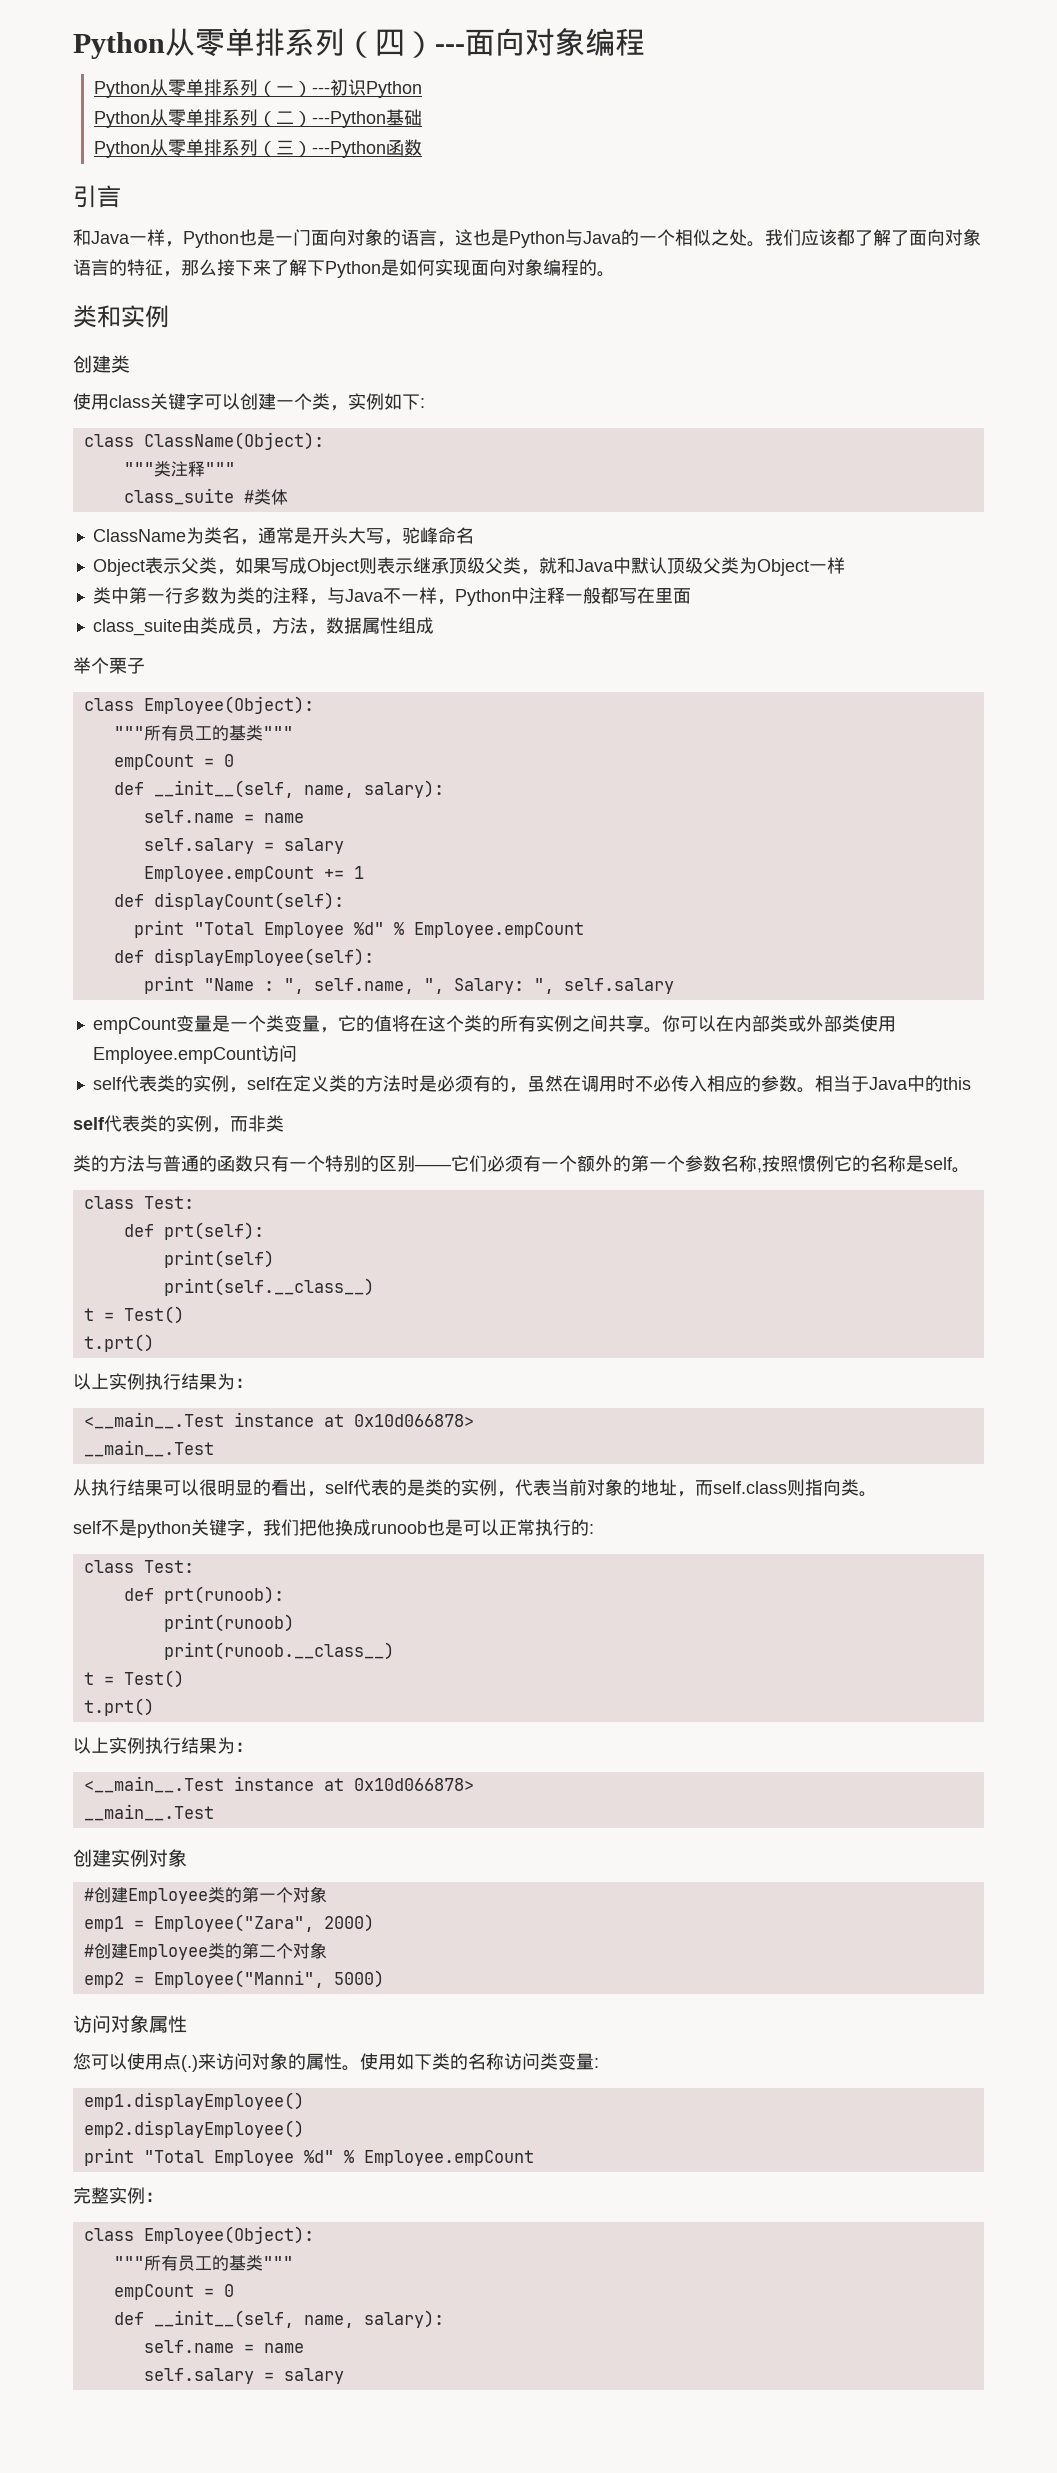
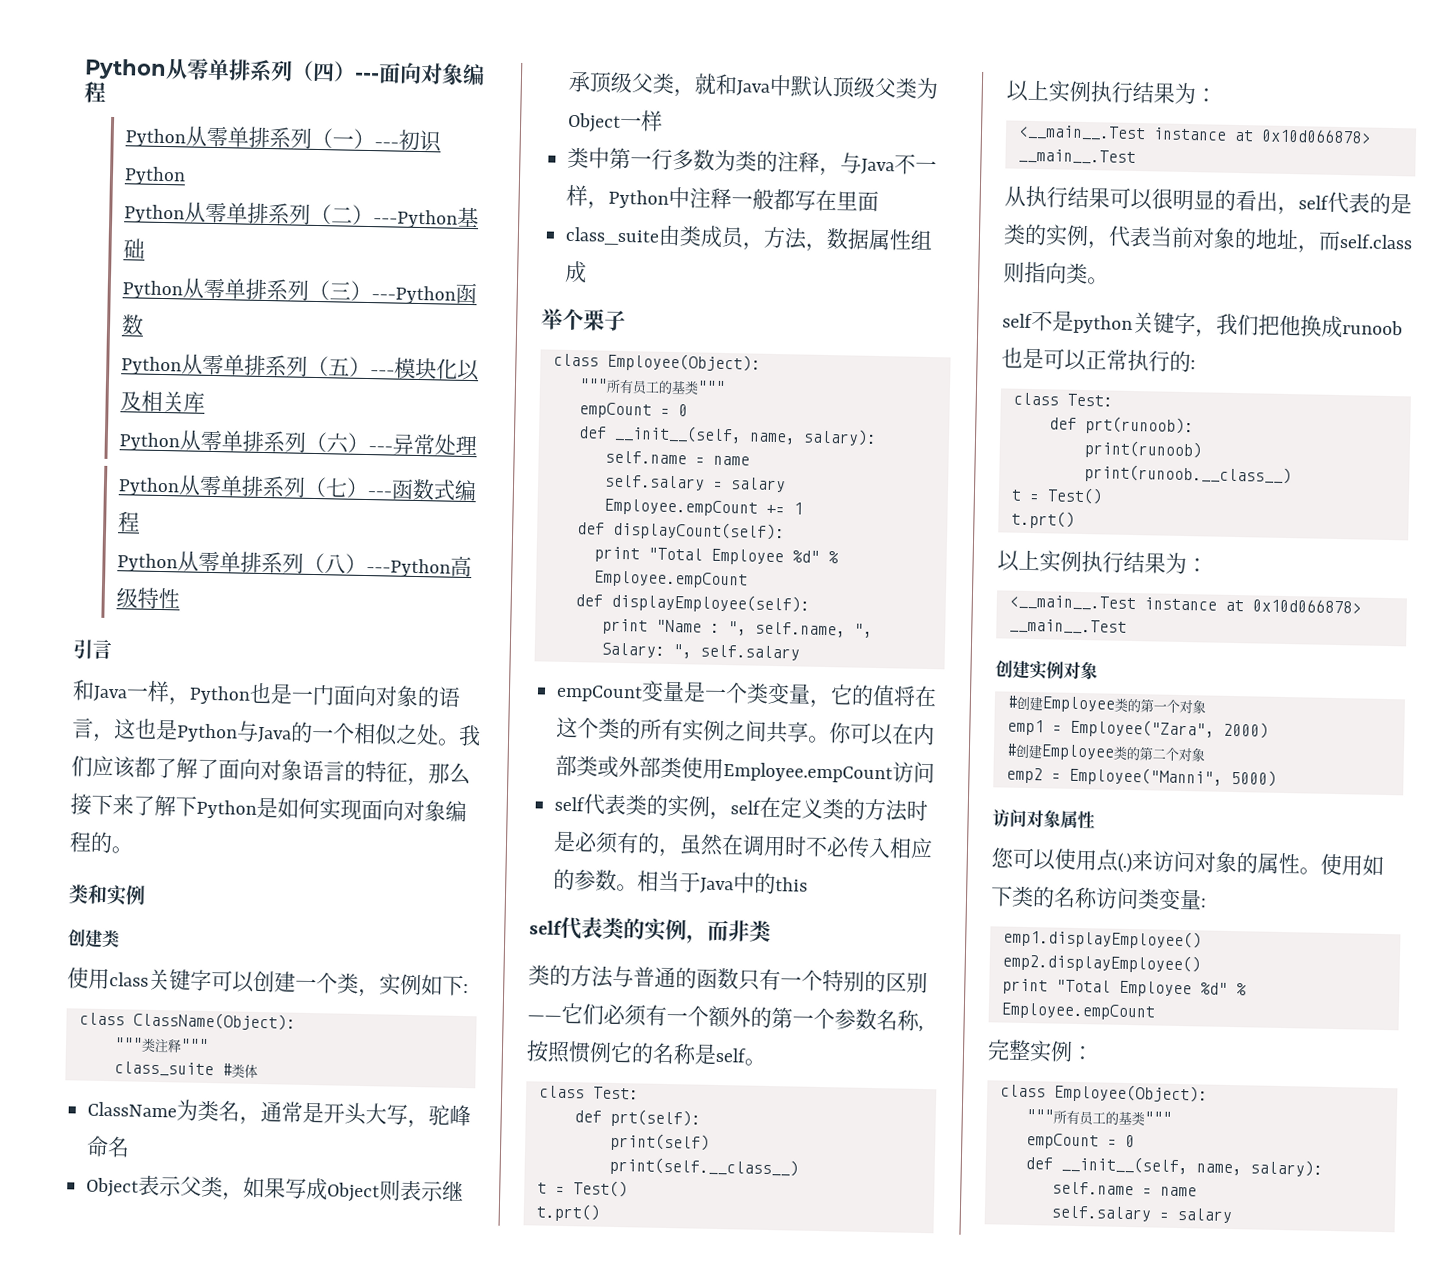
(422, 147) none -> [120,353,480,382] [119,390,205,413] [118,429,477,456] [117,474,477,502] [117,511,140,533] [116,550,472,578] [115,587,180,610] // Python从零单排系列（五）---模块化以及相关库 // Python从零单排系列（六）---异常处理 // Python从零单排系列（七）---函数式编程 // Python从零单排系列（八）---Python高级特性

